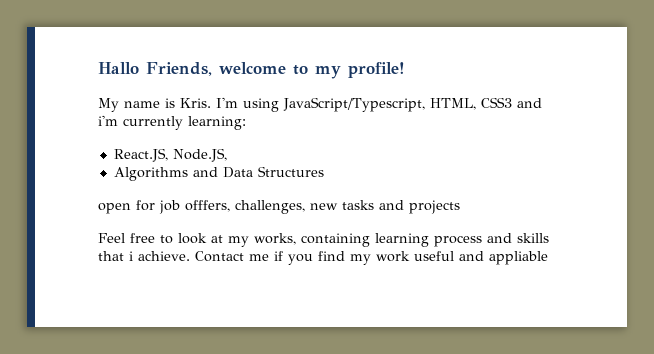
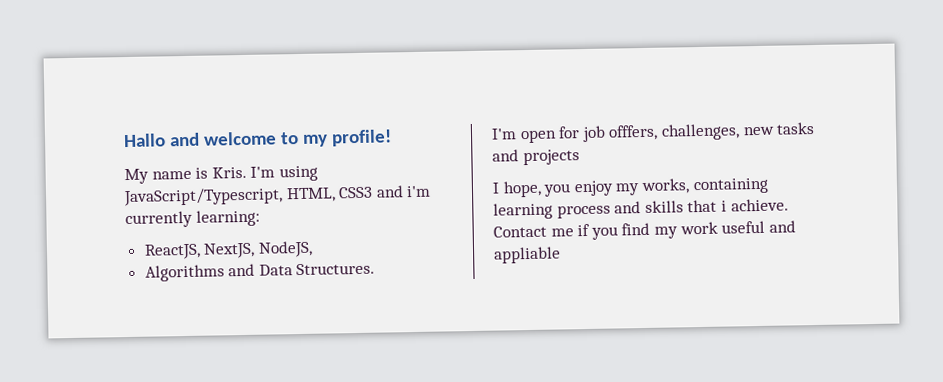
[146,62,212,76] Friends, -> [168,132,200,147] and
[113,148,227,162] React.JS, Node.JS, -> [143,240,313,260] ReactJS, NextJS, NodeJS,
[257,166,324,177] Structures // -> [296,262,376,276] [491,128,517,140] Structures. // I'm
[98,233,223,244] Feel free to look at -> [492,180,614,198] I hope, you enjoy

